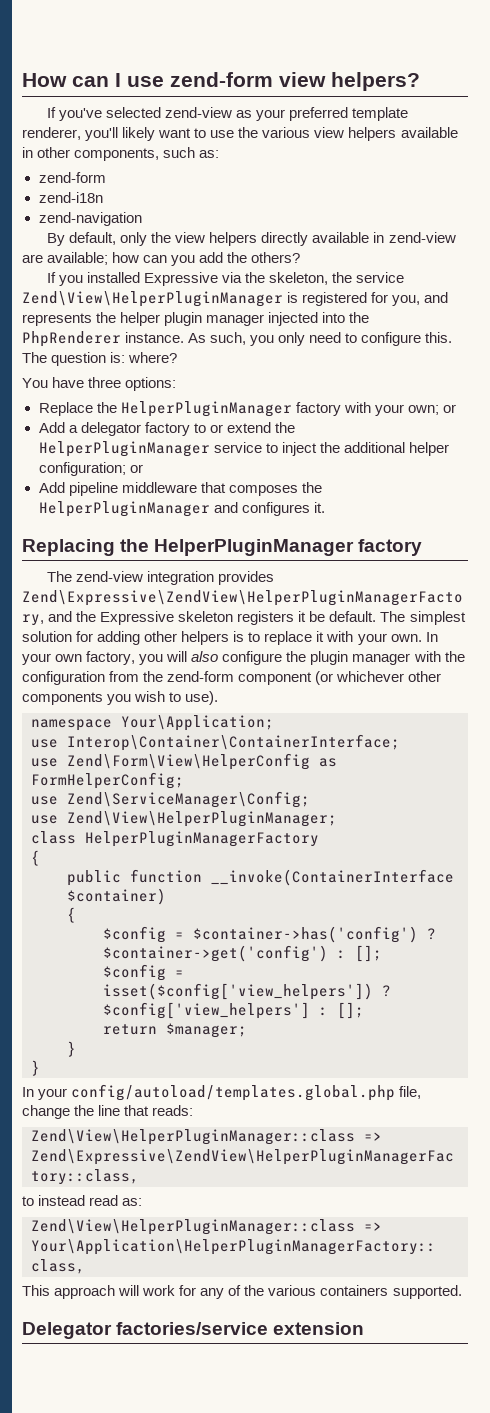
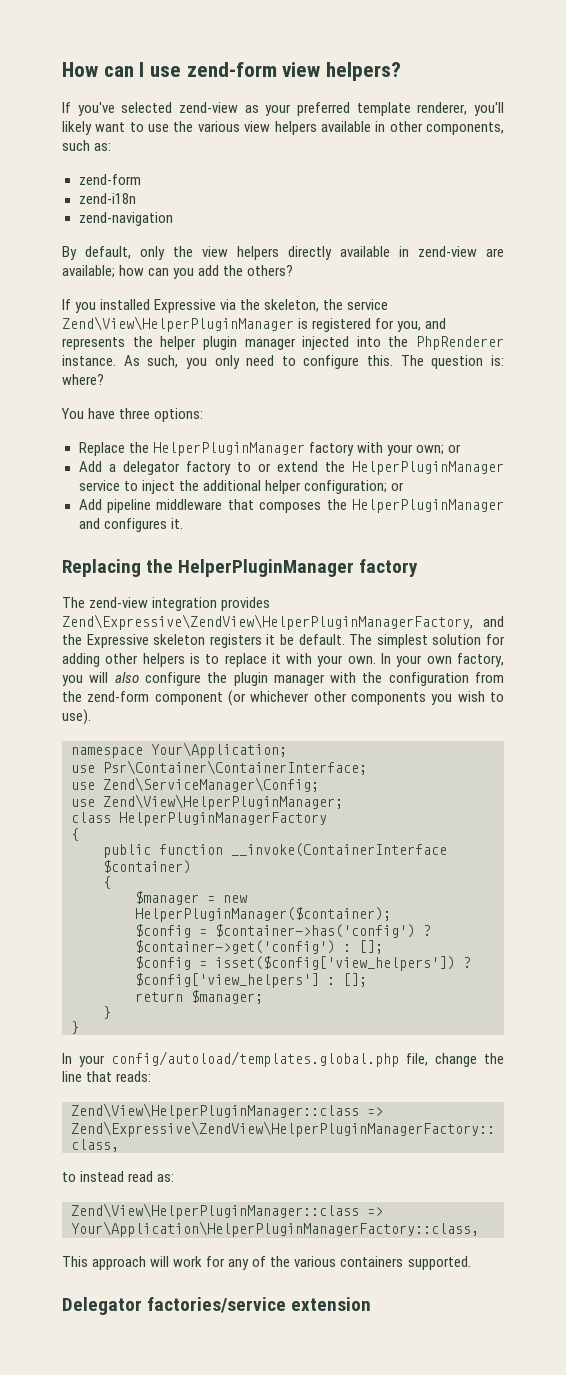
[67,734,400,751] [31,753,337,770] [31,772,184,789] Interop\Container\ContainerInterface; // use Zend\Form\View\HelperConfig as FormHelperConfig; -> [103,760,367,775] Psr\Container\ContainerInterface;
(76, 915) none -> [135,891,247,905] [135,907,391,922] // $manager = new HelperPluginManager($container);

